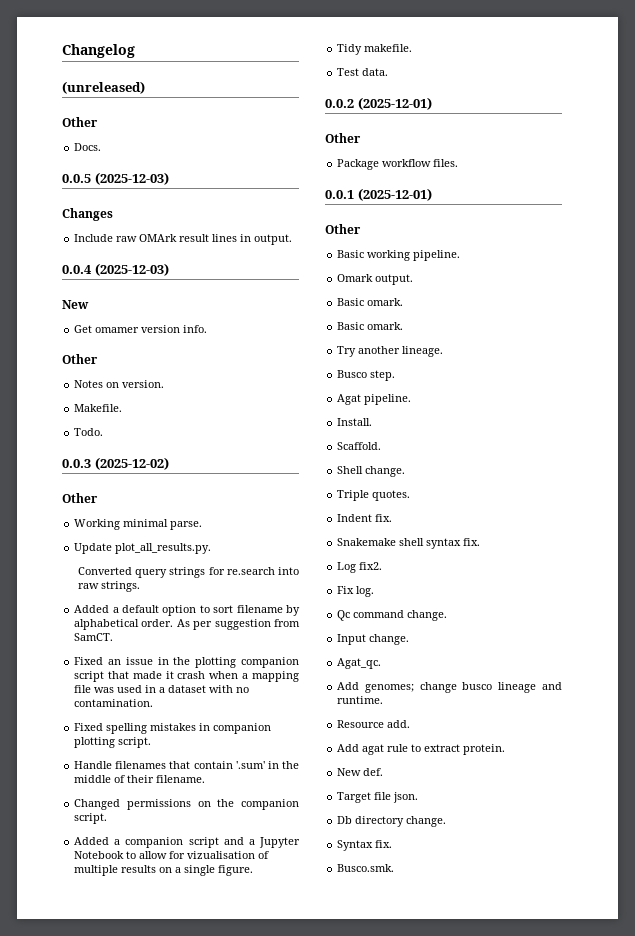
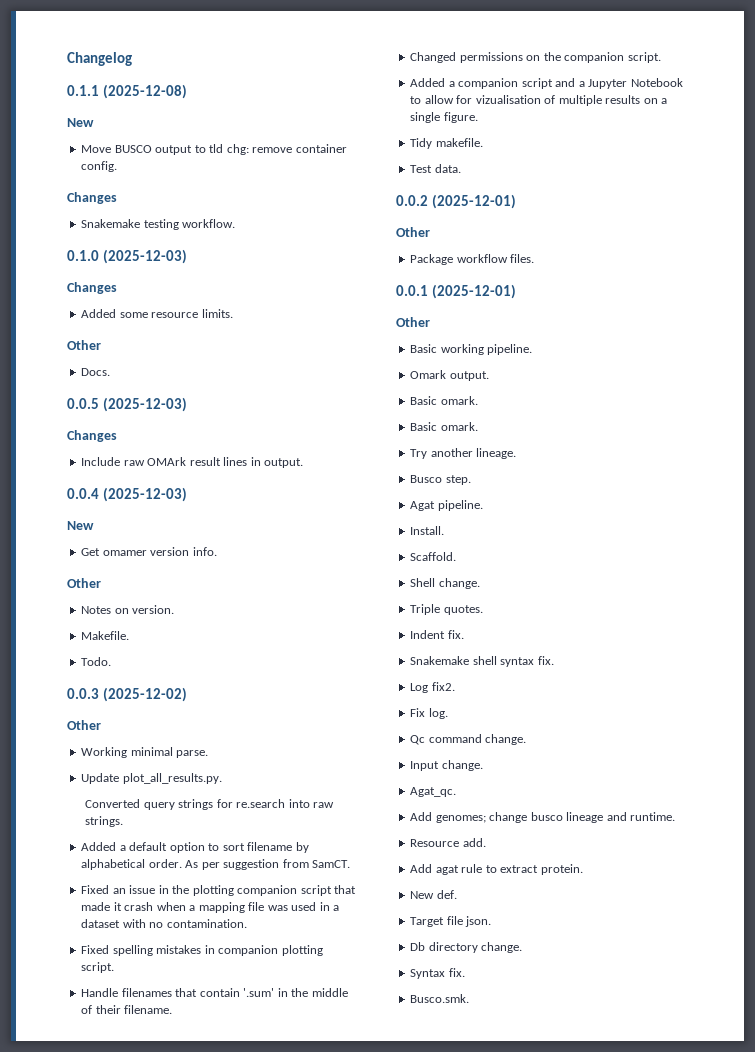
[62,81,145,94] (unreleased) -> [67,84,187,99] [67,118,94,127] [81,144,347,155] [81,161,118,172] [67,192,117,204] [81,219,236,230] [67,249,187,264] [67,282,117,294] [81,309,233,318] 0.1.1 (2025-12-08) // New // Move BUSCO output to tld chg: remove container config. // Changes // Snakemake testing workflow. // 0.1.0 (2025-12-03) // Changes // Added some resource limits.

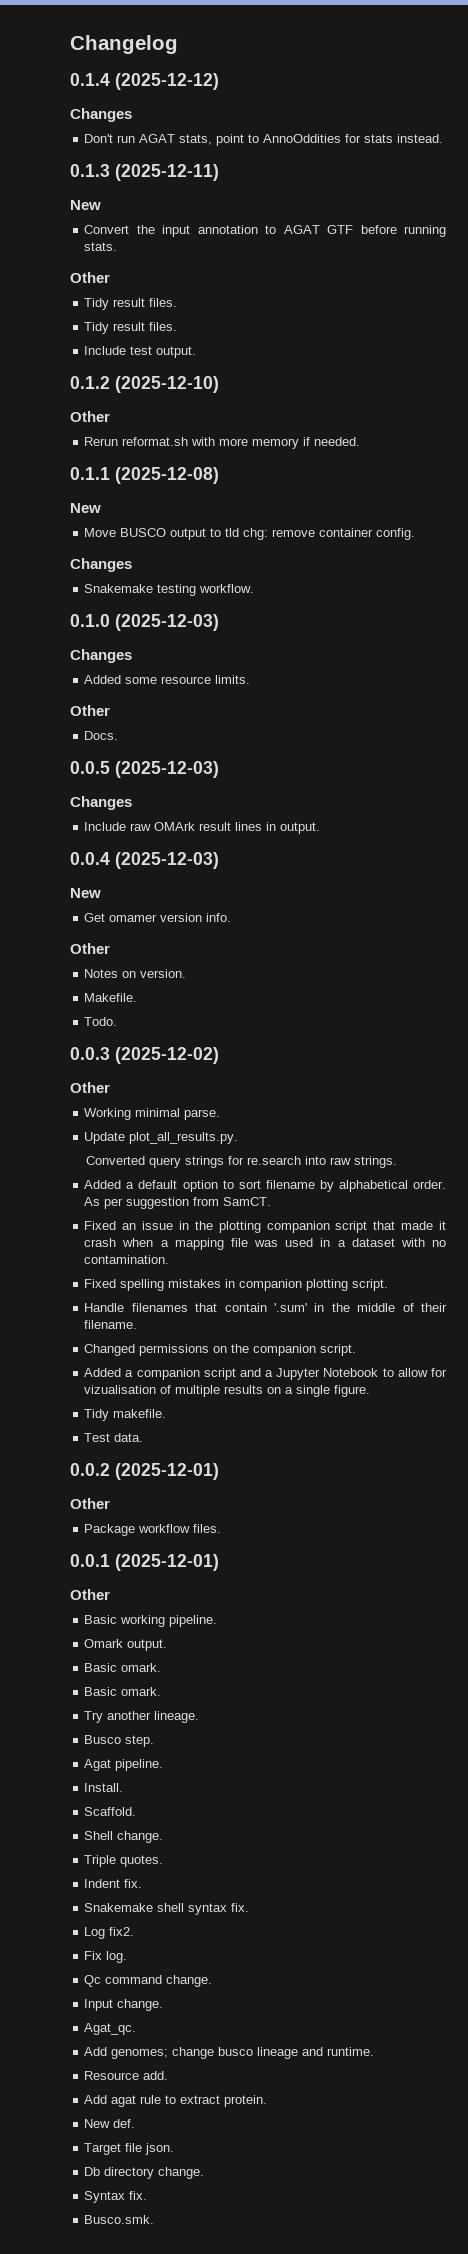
(132, 59) none -> [70,73,219,90] [70,108,132,122] [84,134,444,146] [70,164,219,181] [70,200,101,210] [84,225,446,237] [84,242,118,251] [70,272,110,283] [84,298,178,310] [84,322,178,334] [84,346,197,358] [70,376,219,393] [70,411,110,422] [84,437,361,449] // 0.1.4 (2025-12-12) // Changes // Don't run AGAT stats, point to AnnoOddities for stats instead. // 0.1.3 (2025-12-11) // New // Convert the input annotation to AGAT GTF before running stats. // Other // Tidy result files. // Tidy result files. // Include test output. // 0.1.2 (2025-12-10) // Other // Rerun reformat.sh with more memory if needed.

